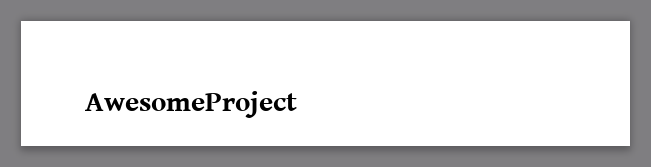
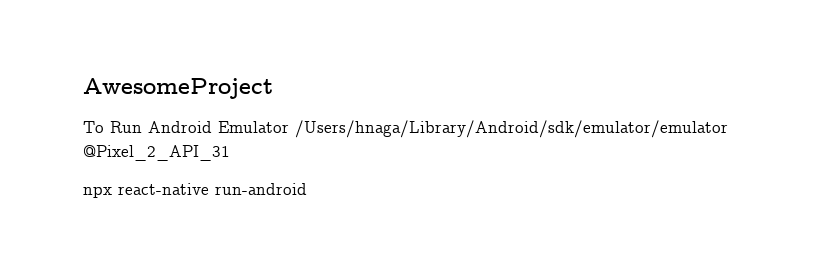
(297, 104) none -> [83,120,728,138] [83,145,230,161] [83,183,307,198] // To Run Android Emulator /Users/hnaga/Library/Android/sdk/emulator/emulator @Pixel_2_API_31 // npx react-native run-android

